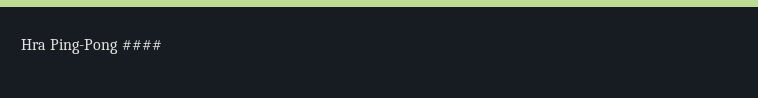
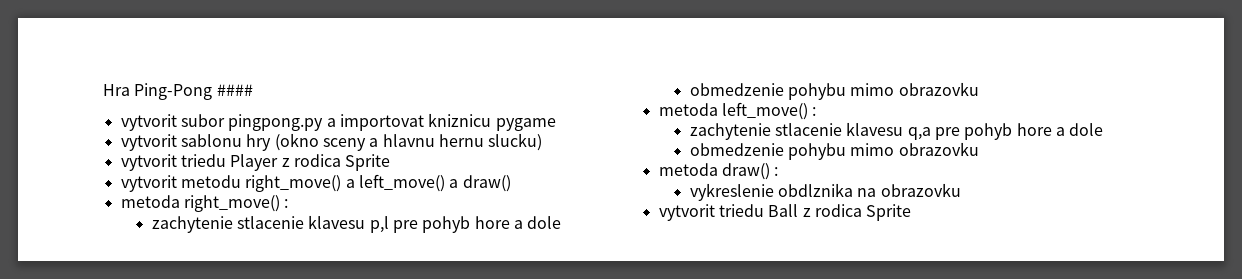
(162, 45) none -> [120,113,556,131] [120,133,543,151] [120,154,391,171] [120,174,511,192] [120,195,289,212] [151,215,562,233] [689,82,979,100] [658,102,817,120] [689,122,1104,140] [689,142,979,160] [658,163,779,180] [689,183,961,201] [658,204,912,221] // vytvorit subor pingpong.py a importovat kniznicu pygame // vytvorit sablonu hry (okno sceny a hlavnu hernu slucku) // vytvorit triedu Player z rodica Sprite // vytvorit metodu right_move() a left_move() a draw() // metoda right_move() : // zachytenie stlacenie klavesu p,l pre pohyb hore a dole // obmedzenie pohybu mimo obrazovku // metoda left_move() : // zachytenie stlacenie klavesu q,a pre pohyb hore a dole // obmedzenie pohybu mimo obrazovku // metoda draw() : // vykreslenie obdlznika na obrazovku // vytvorit triedu Ball z rodica Sprite

